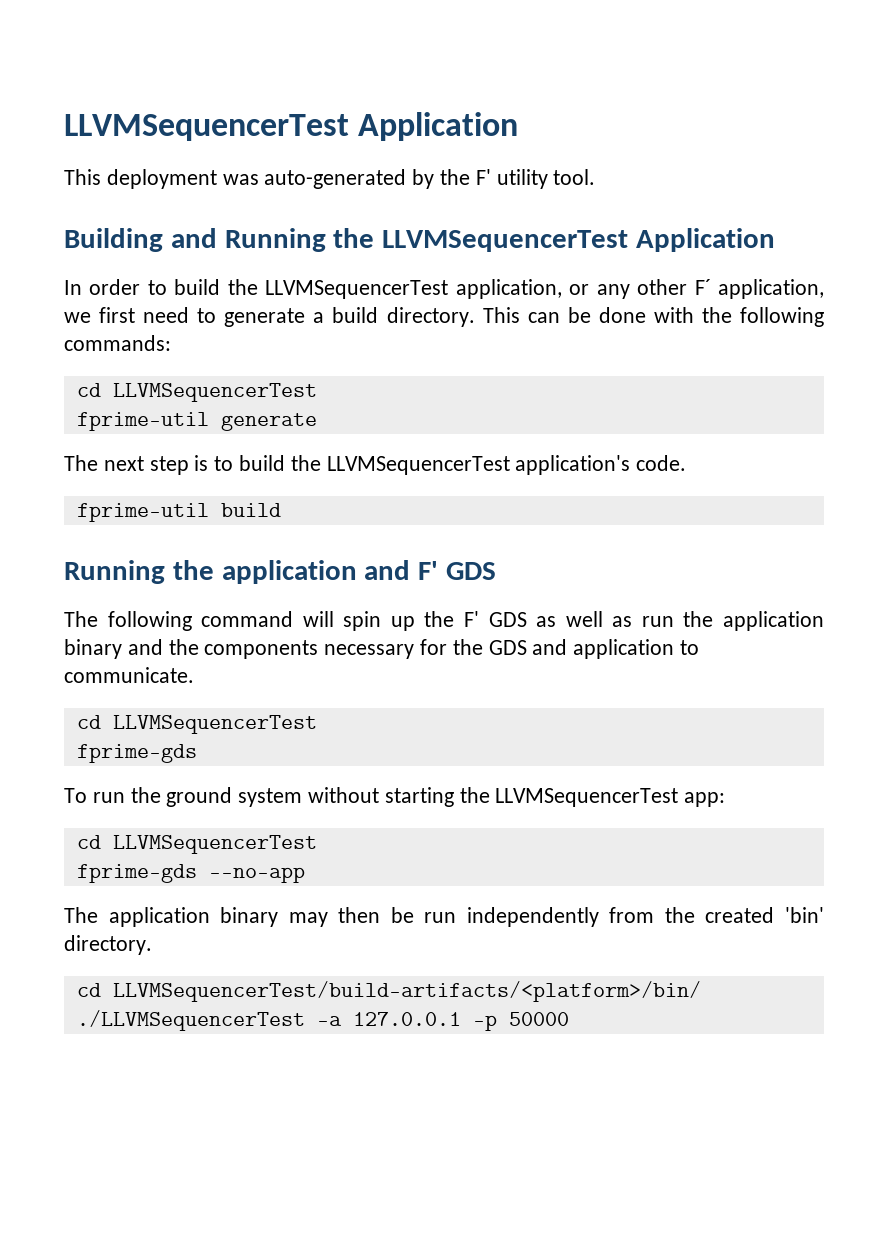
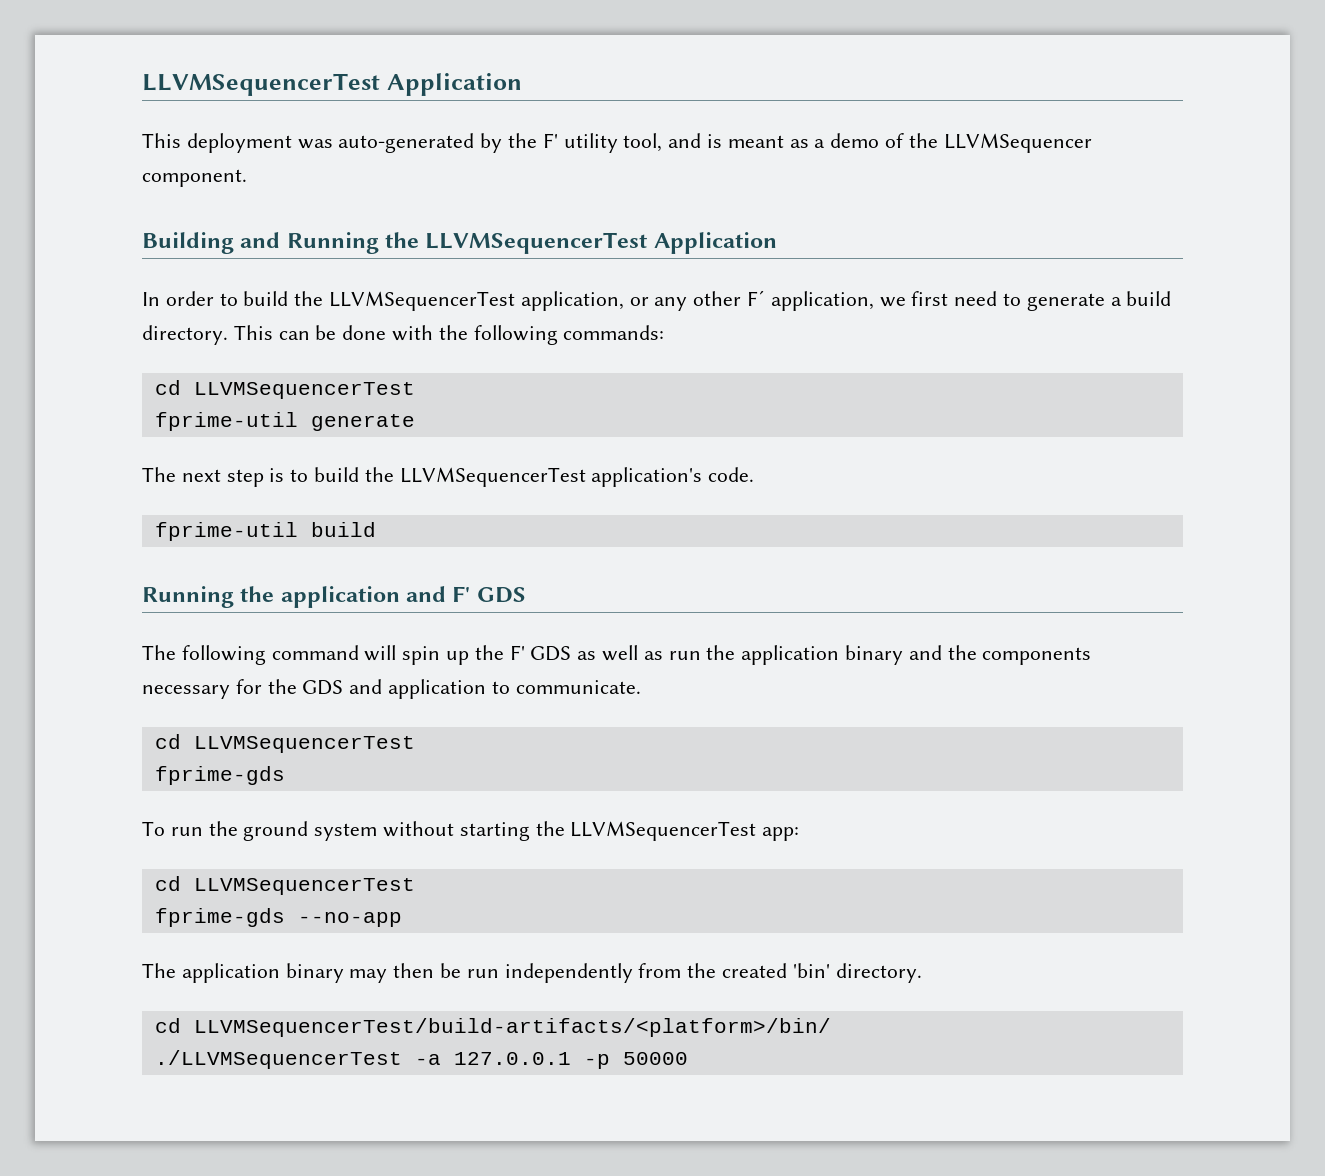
[553,169,596,185] tool. -> [623,133,1092,153] [142,169,247,187] tool, and is meant as a demo of the LLVMSequencer component.

